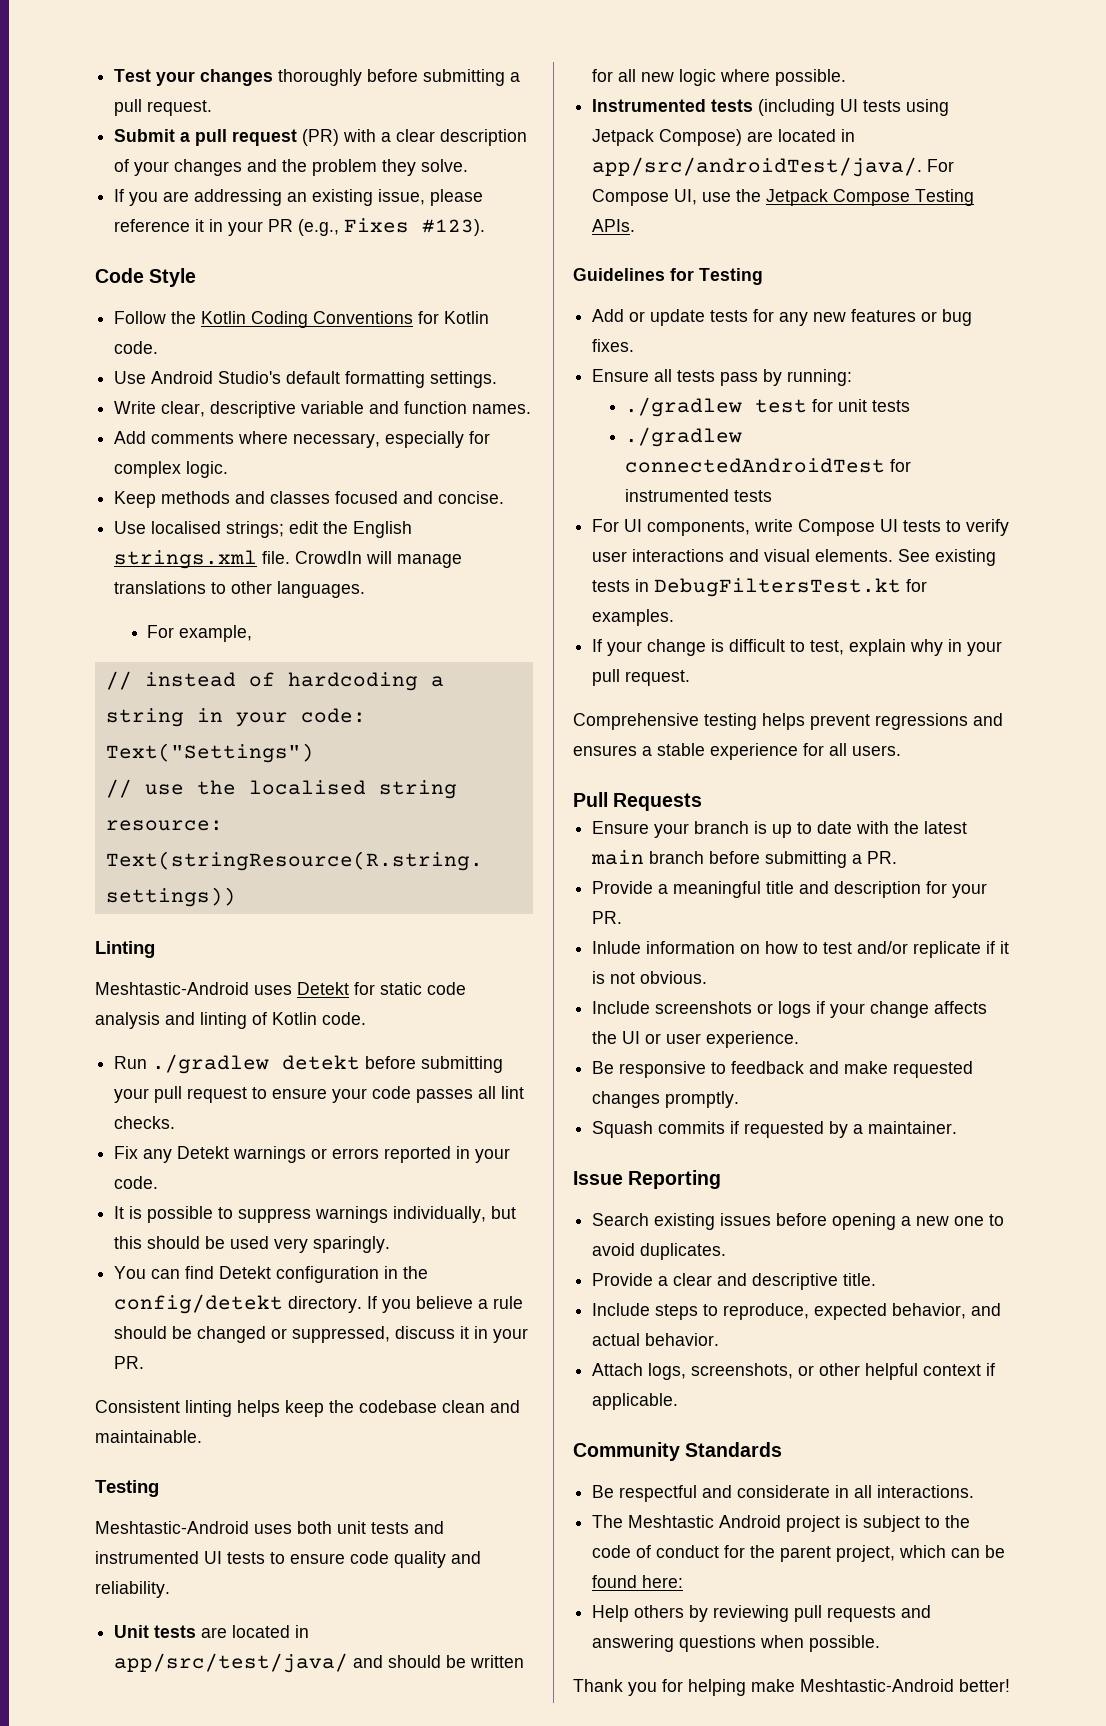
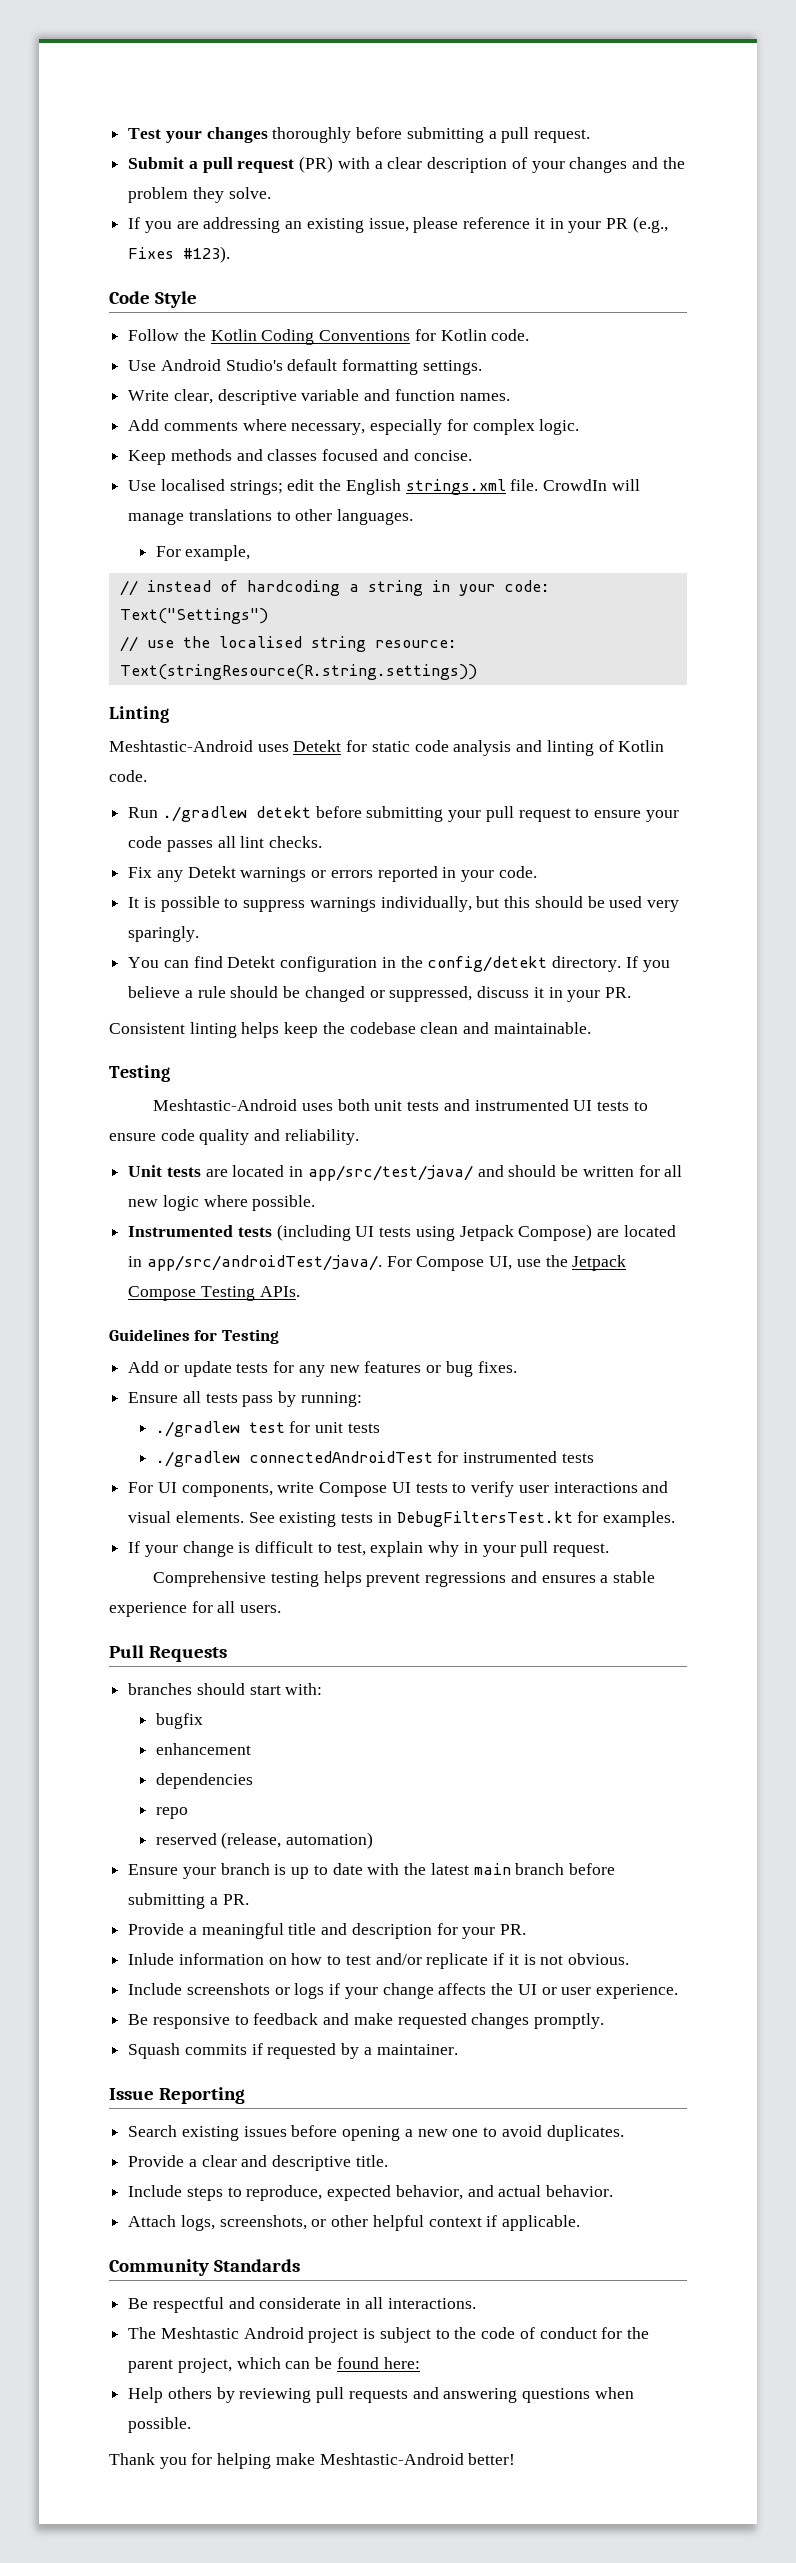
(703, 802) none -> [128,1683,323,1695] [155,1713,203,1729] [155,1743,251,1755] [155,1773,253,1789] [155,1807,188,1819] [155,1832,373,1849] // branches should start with: // bugfix // enhancement // dependencies // repo // reserved (release, automation)

